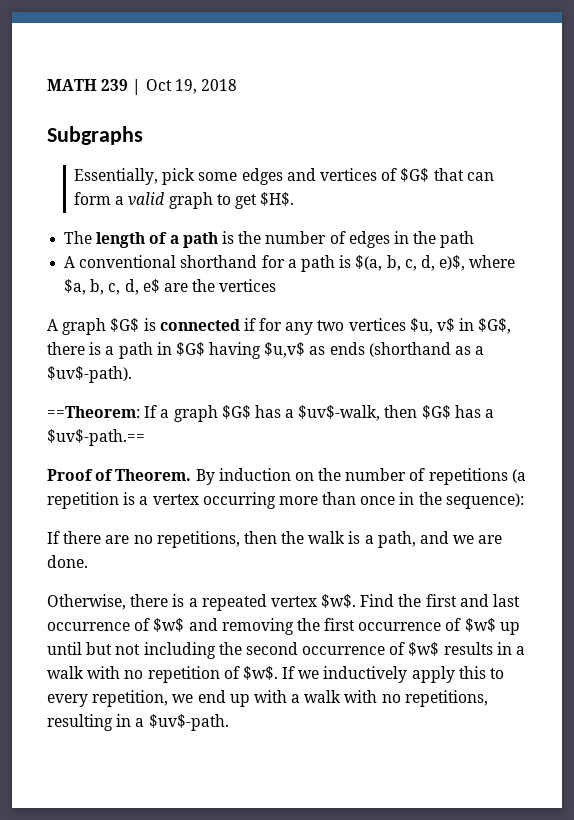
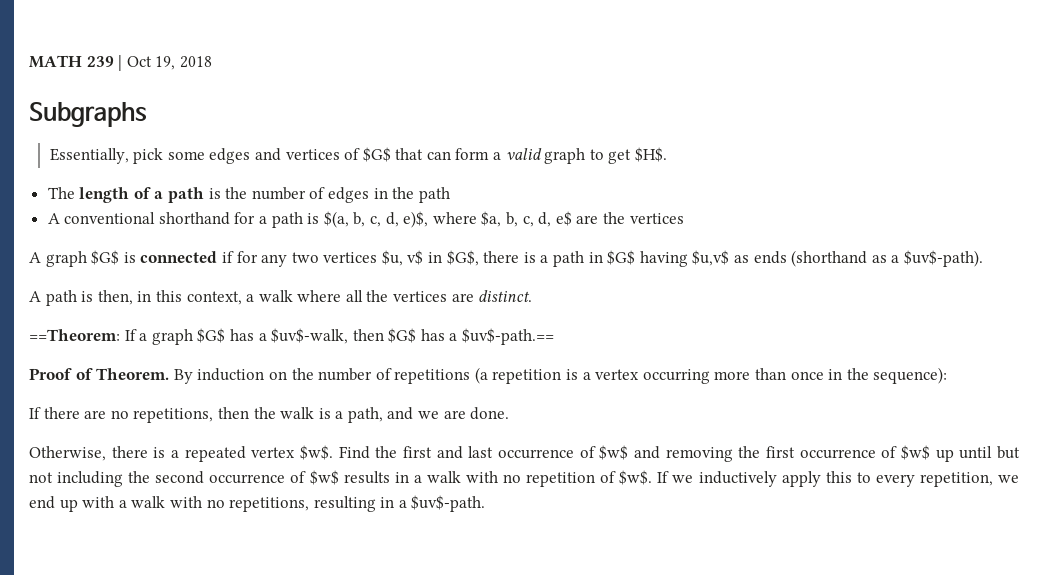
(132, 374) none -> [29,290,533,306] // A path is then, in this context, a walk where all the vertices are distinct.

